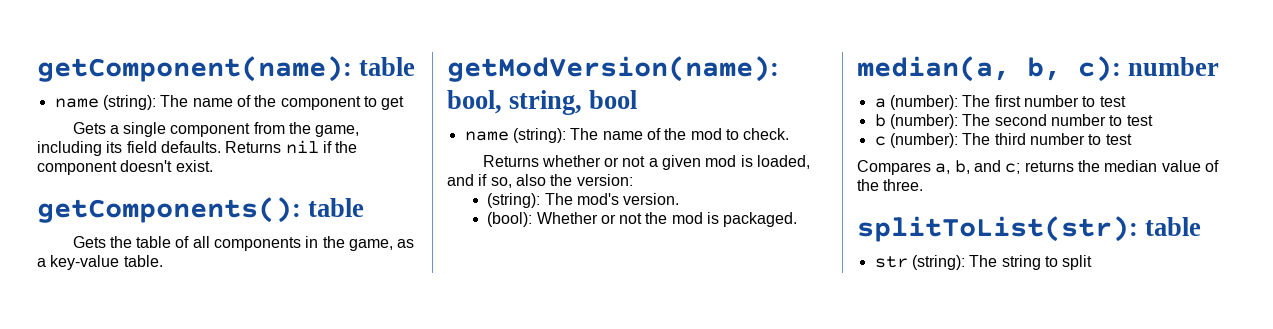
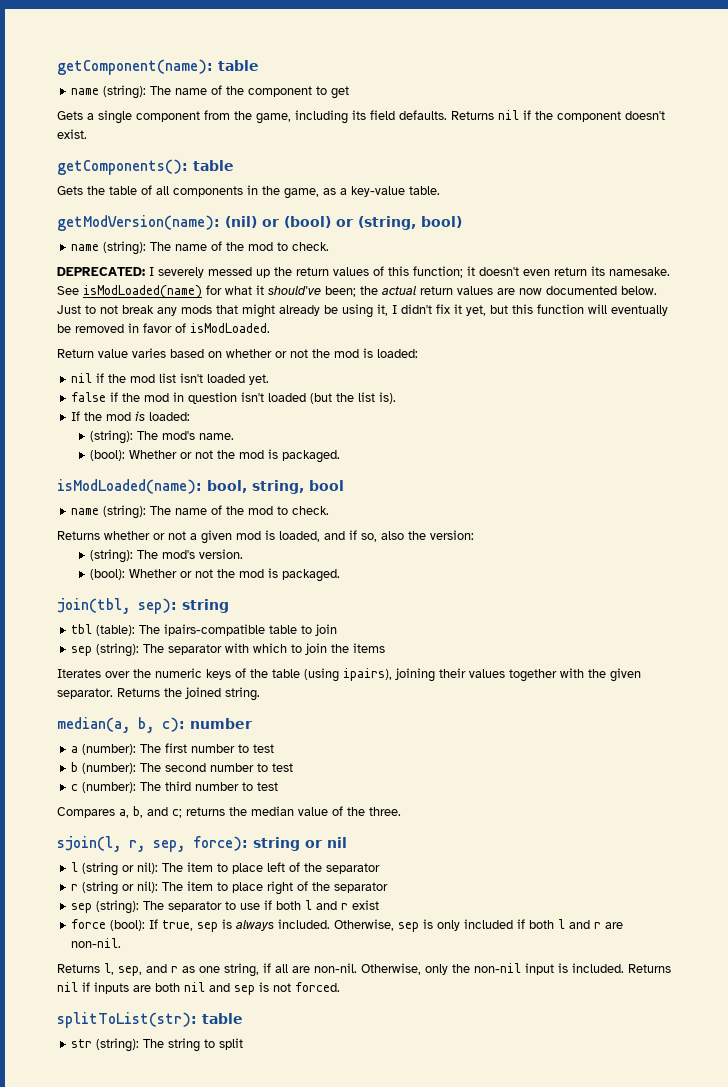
(779, 69) none -> [225,216,462,230] [71,241,330,255] [57,266,670,278] [57,285,657,299] [57,304,668,318] [57,323,270,333] [57,348,418,358] [71,373,270,385] [71,392,397,404] [71,411,191,421] [90,430,235,444] [90,449,341,463] [57,479,202,494] (nil) or (bool) or (string, bool) // name (string): The name of the mod to check. // DEPRECATED: I severely messed up the return values of this function; it doesn't even return its namesake. See isModLoaded(name) for what it should've been; the actual return values are now documented below. Just to not break any mods that might already be using it, I didn't fix it yet, but this function will eventually be removed in favor of isModLoaded. // Return value varies based on whether or not the mod is loaded: // nil if the mod list isn't loaded yet. // false if the mod in question isn't loaded (but the list is). // If the mod is loaded: // (string): The mod's name. // (bool): Whether or not the mod is packaged. // isModLoaded(name):
(798, 219) none -> [57,598,229,614] [71,624,338,636] [71,643,386,657] [57,668,641,682] [57,687,260,701] // join(tbl, sep): string // tbl (table): The ipairs-compatible table to join // sep (string): The separator with which to join the items // Iterates over the numeric keys of the table (using ipairs), joining their values together with the given separator. Returns the joined string.
(924, 185) none -> [57,836,347,852] [71,862,381,876] [71,881,389,895] [71,900,380,914] [71,919,624,932] [71,938,122,948] [57,963,671,977] [57,982,340,995] // sjoin(l, r, sep, force): string or nil // l (string or nil): The item to place left of the separator // r (string or nil): The item to place right of the separator // sep (string): The separator to use if both l and r exist // force (bool): If true, sep is always included. Otherwise, sep is only included if both l and r are non-nil. // Returns l, sep, and r as one string, if all are non-nil. Otherwise, only the non-nil input is included. Returns nil if inputs are both nil and sep is not forced.

